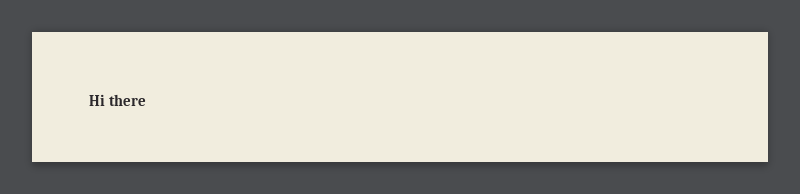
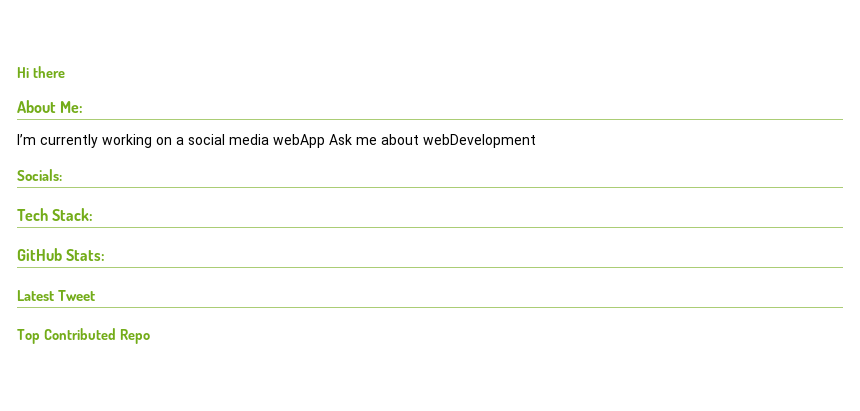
(147, 100) none -> [17,100,84,113] [17,134,536,148] [17,169,62,181] [17,208,94,221] [17,248,106,261] [17,290,96,301] [17,328,150,344] // About Me: // I’m currently working on a social media webApp Ask me about webDevelopment // Socials: // Tech Stack: // GitHub Stats: // Latest Tweet // Top Contributed Repo

